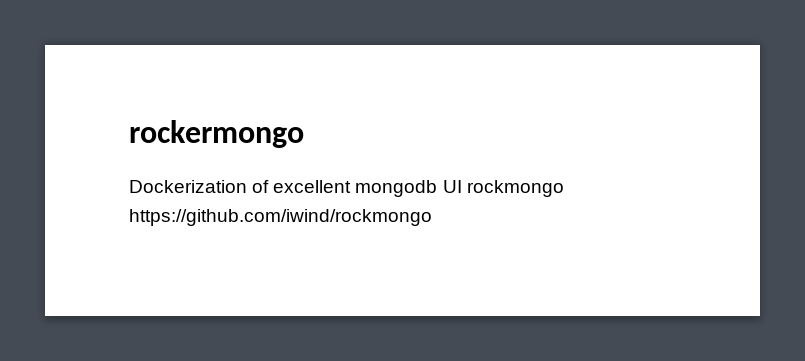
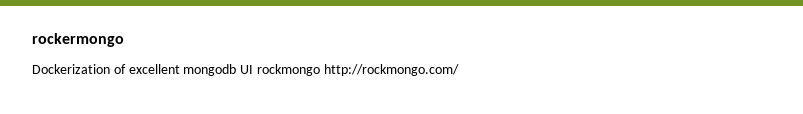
[129,209,432,226] https://github.com/iwind/rockmongo -> [323,64,459,76] http://rockmongo.com/

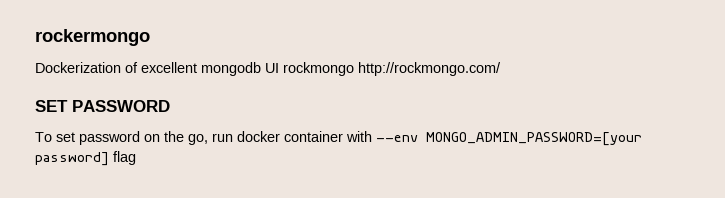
(459, 70) none -> [35,100,170,112] [35,131,642,146] [35,151,136,166] // SET PASSWORD // To set password on the go, run docker container with --env MONGO_ADMIN_PASSWORD=[your password] flag

